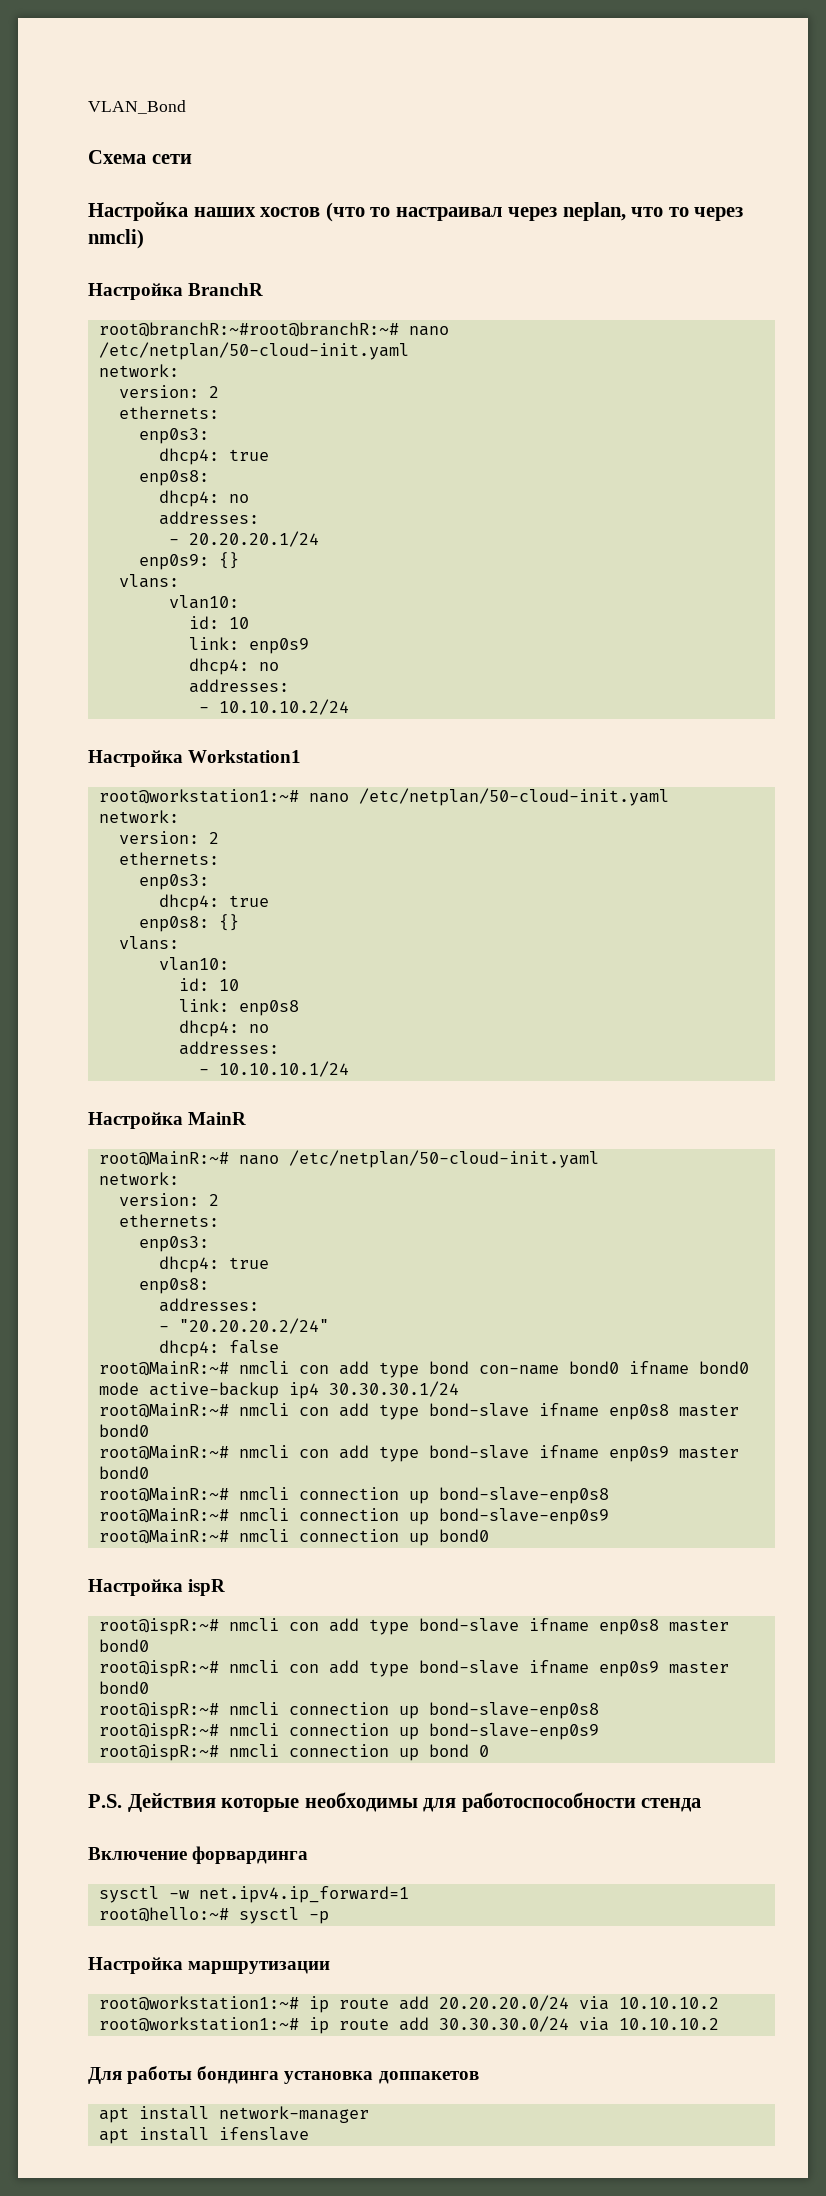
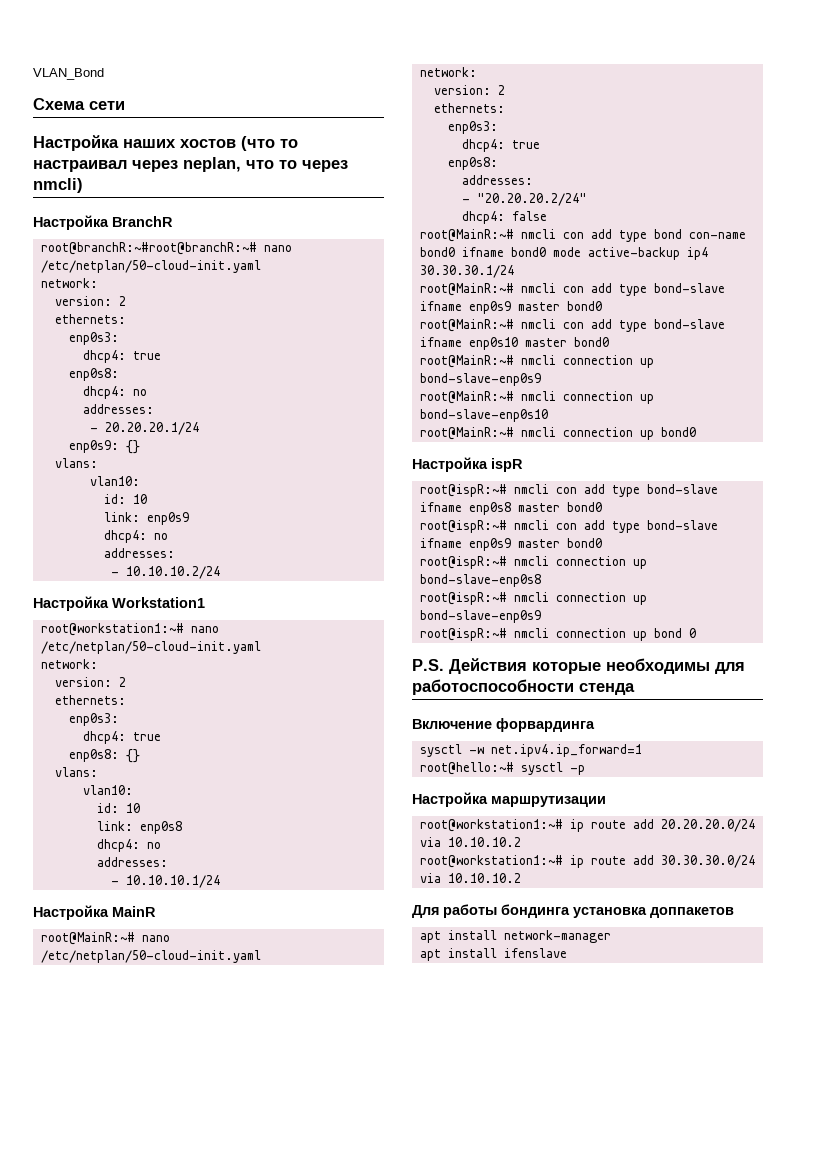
[608,1404,669,1420] enp0s8 -> [468,301,511,314] enp0s9
[608,1446,669,1462] enp0s9 -> [468,337,518,350] enp0s10
[438,1487,609,1504] [98,1508,609,1525] bond-slave-enp0s8 // root@MainR:~# nmcli connection up bond-slave-enp0s9 -> [419,373,541,386] [419,391,654,404] [419,409,548,422] bond-slave-enp0s9 // root@MainR:~# nmcli connection up bond-slave-enp0s10

